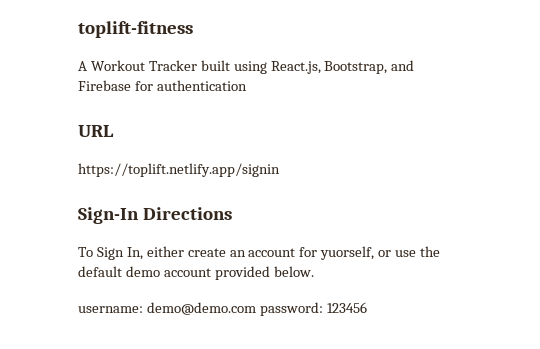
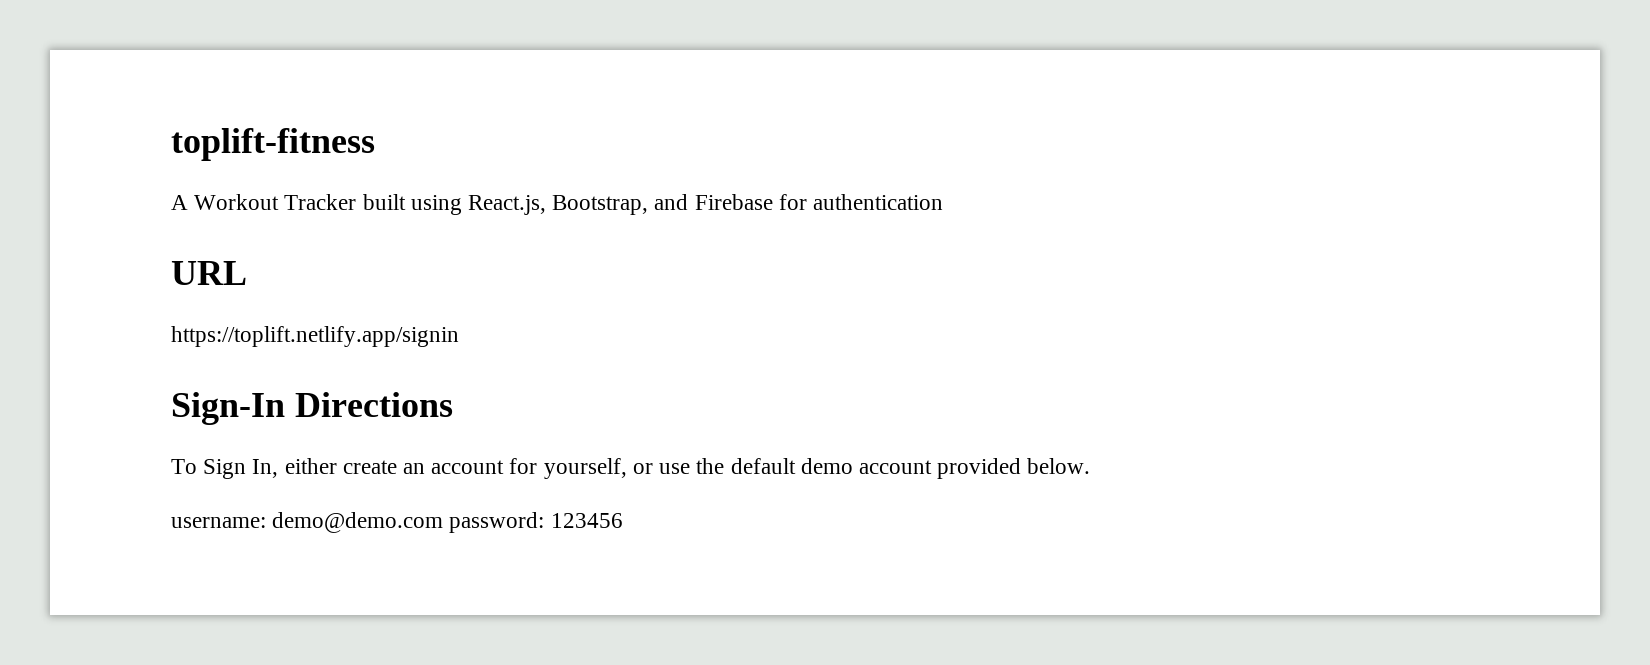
[320,246,375,260] yuorself, -> [543,458,627,479] yourself,

